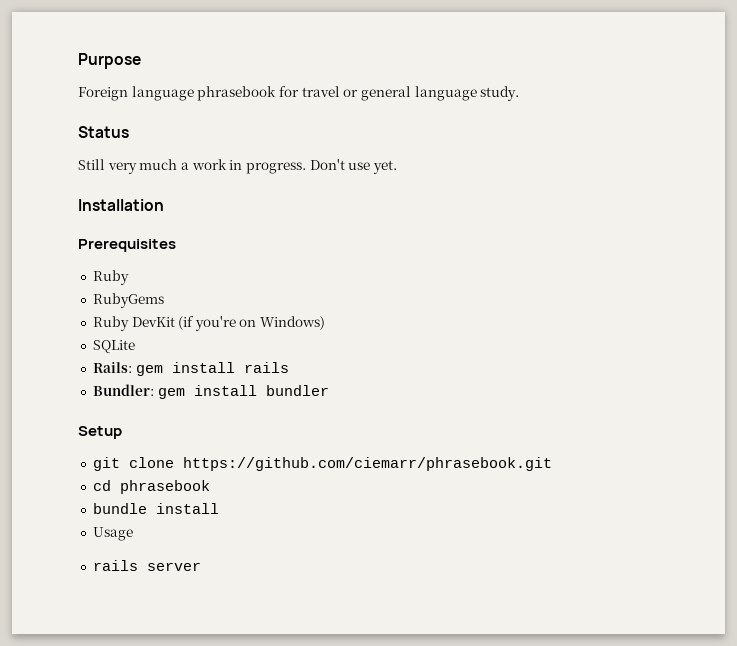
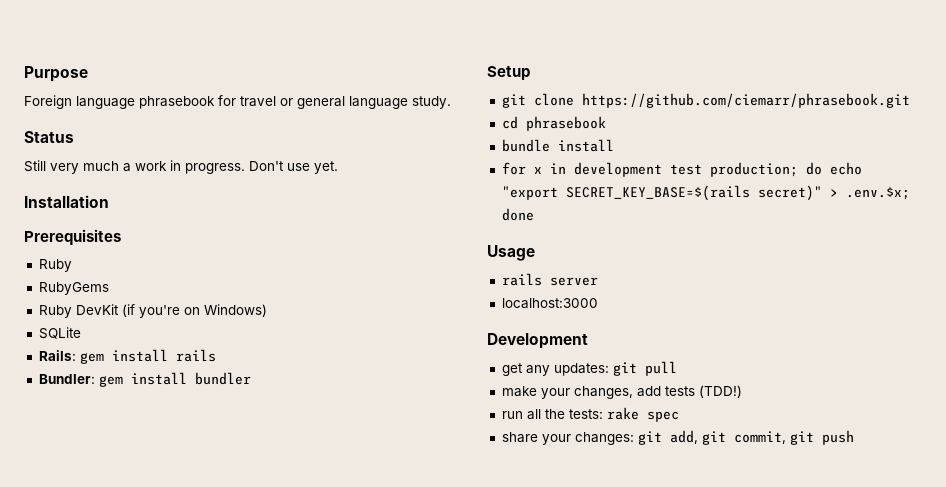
[92,527,133,541] [92,560,201,571] Usage // rails server -> [501,162,862,177] [501,185,910,201] [501,208,534,221] [487,245,535,261] [501,273,598,286] [501,298,598,309] [487,333,588,349] [501,361,677,376] [501,385,742,399] [501,407,679,422] [501,430,854,445] for x in development test production; do echo "export SECRET_KEY_BASE=$(rails secret)" > .env.$x; done // Usage // rails server // localhost:3000 // Development // get any updates: git pull // make your changes, add tests (TDD!) // run all the tests: rake spec // share your changes: git add, git commit, git push

